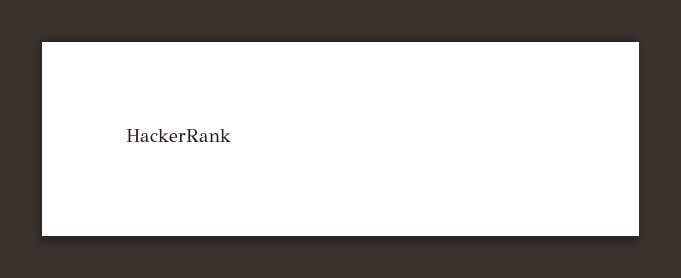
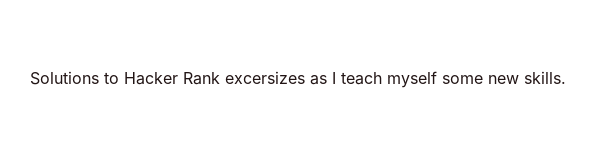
[126,129,231,142] HackerRank -> [30,71,566,88] Solutions to Hacker Rank excersizes as I teach myself some new skills.

